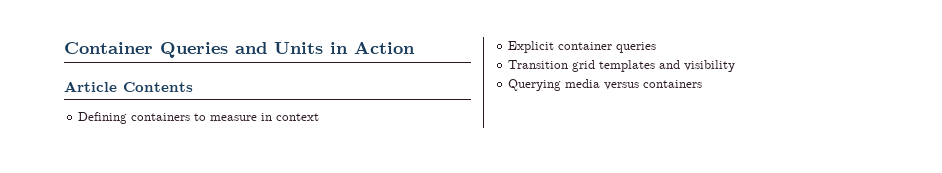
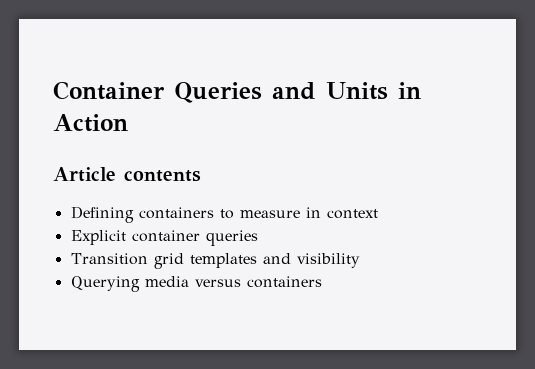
[123,82,193,92] Contents -> [124,170,201,182] contents

